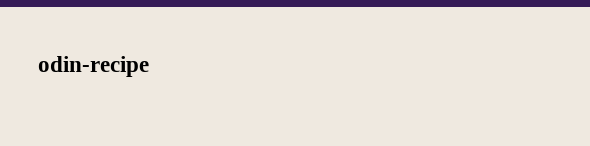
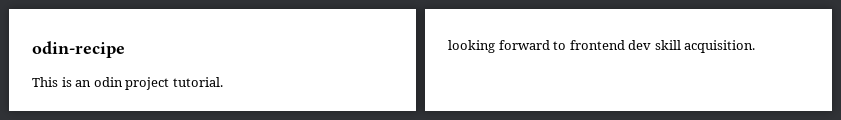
(149, 66) none -> [32,77,223,90] [448,40,756,53] // This is an odin project tutorial. // looking forward to frontend dev skill acquisition.

